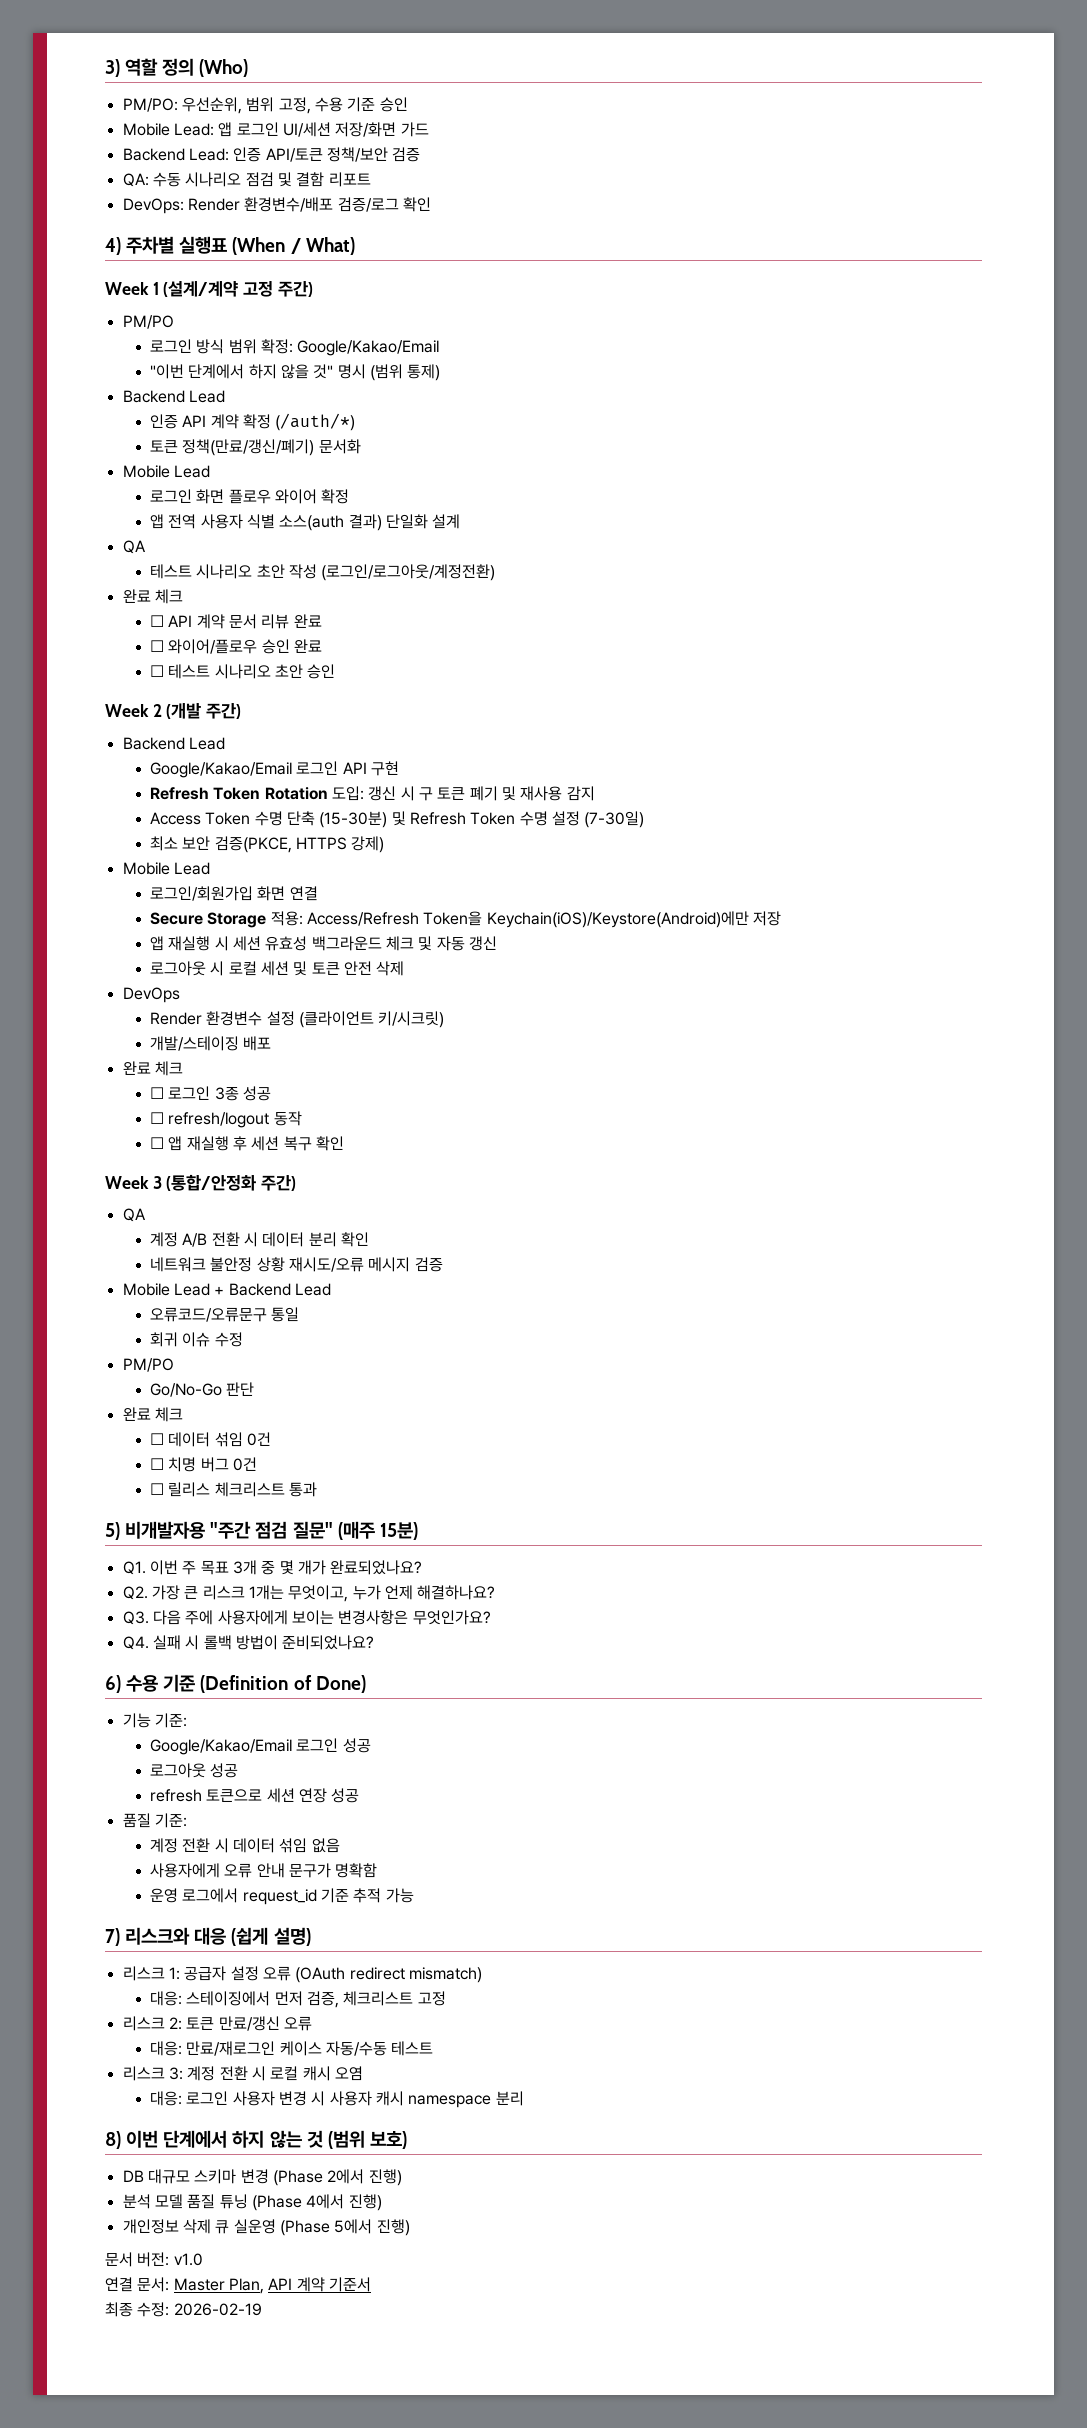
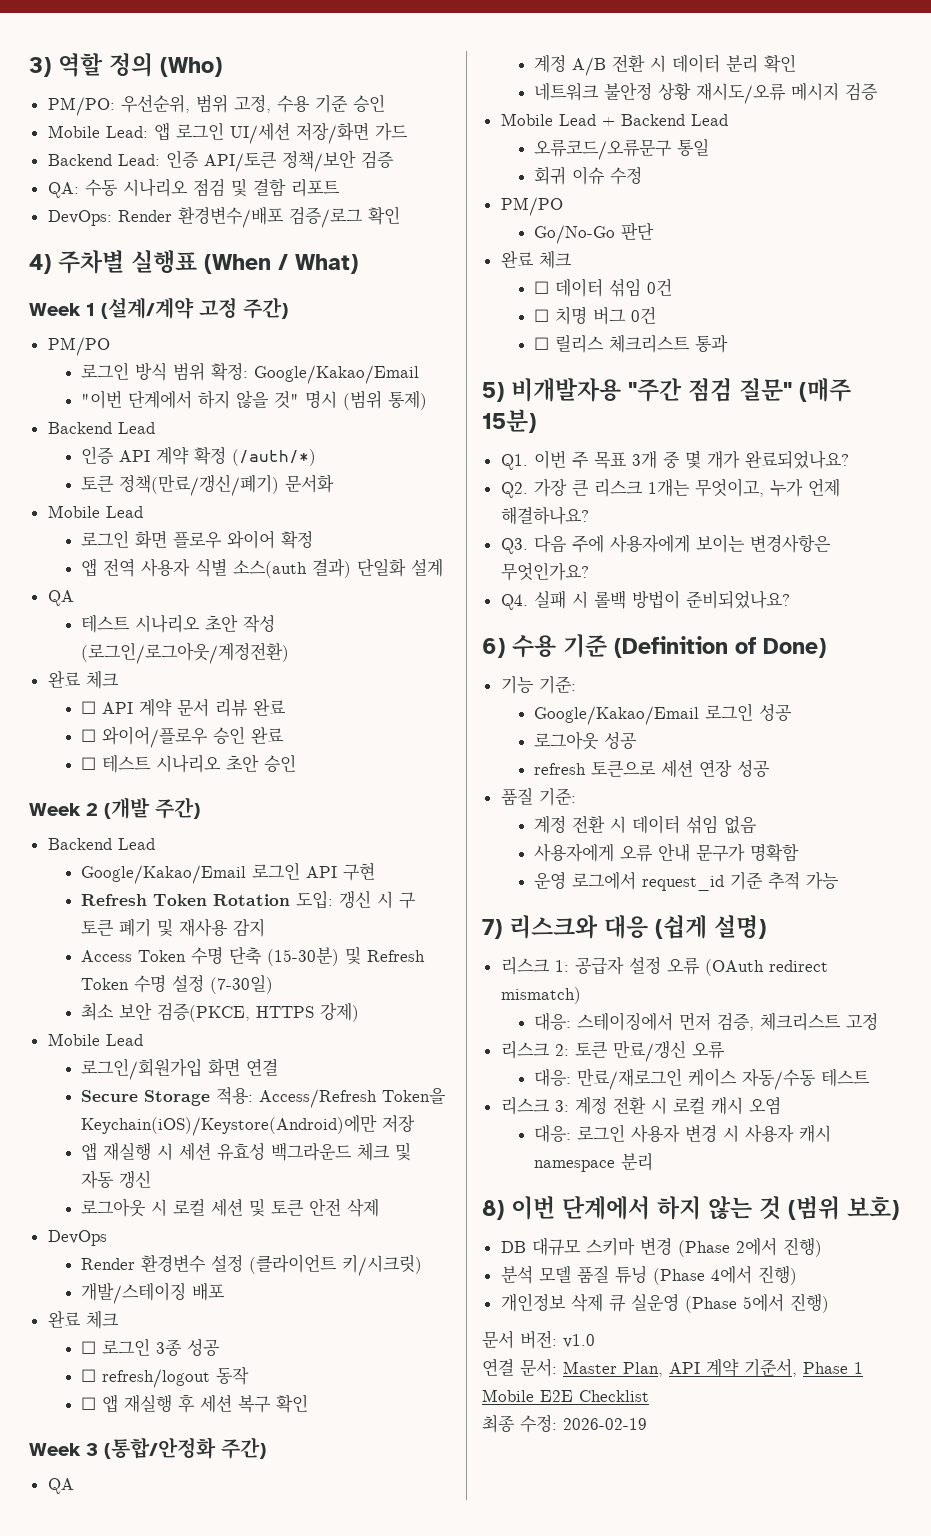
[328,2277,371,2292] 기준서 -> [744,1358,863,1377] [482,1389,649,1402] 기준서, Phase 1 Mobile E2E Checklist

